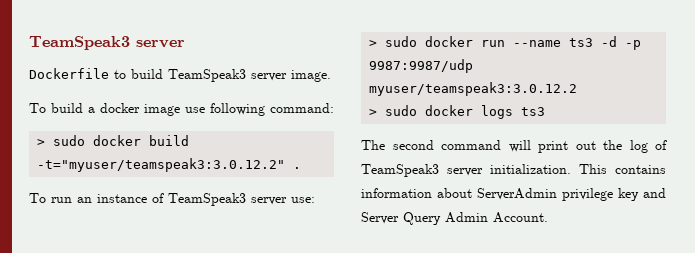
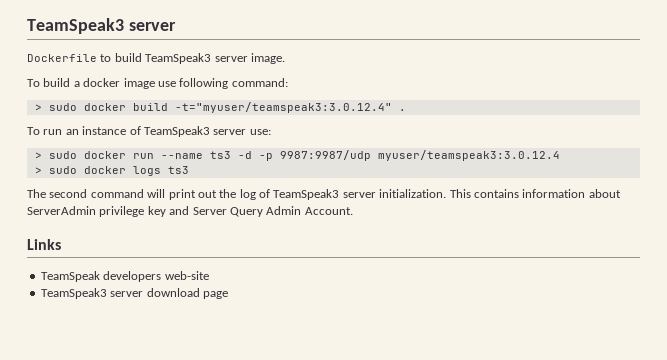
[37,158,286,172] -t="myuser/teamspeak3:3.0.12.2" -> [174,102,392,113] -t="myuser/teamspeak3:3.0.12.4"
[369,82,578,96] myuser/teamspeak3:3.0.12.2 -> [377,150,560,161] myuser/teamspeak3:3.0.12.4
(548, 217) none -> [27,239,61,250] [40,271,209,282] [40,288,228,299] // Links // TeamSpeak developers web-site // TeamSpeak3 server download page

